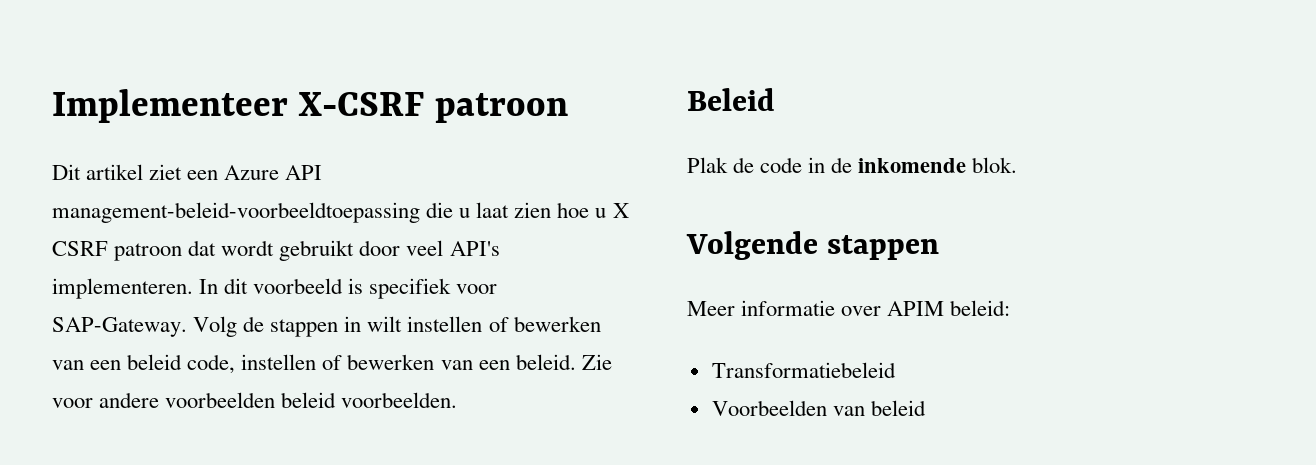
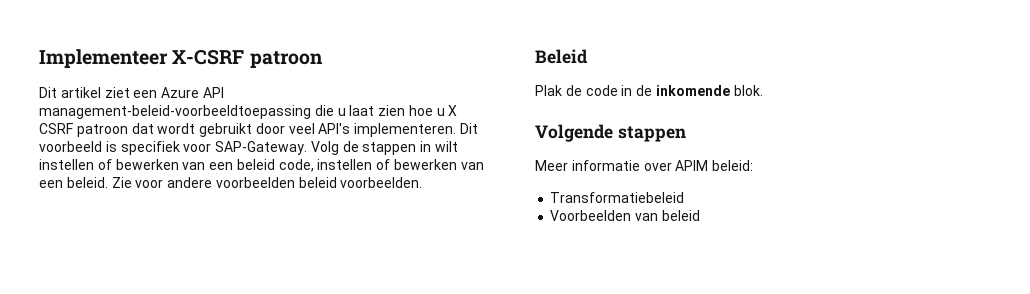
[199,278,249,294] In dit -> [460,123,479,134] Dit

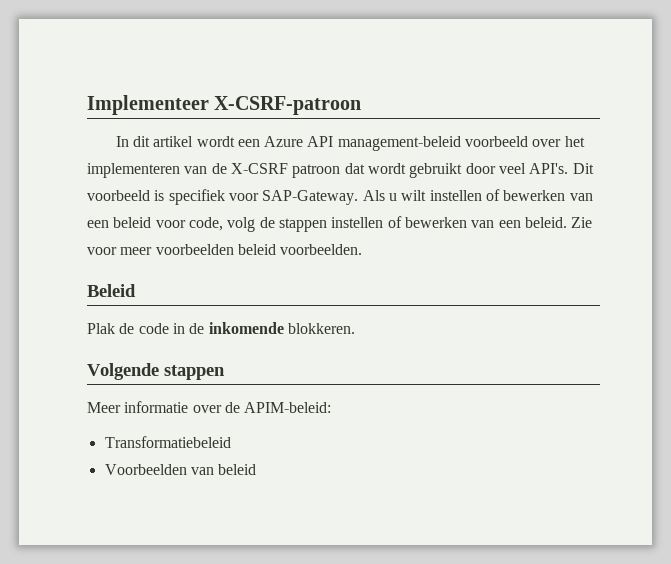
[172,49,323,68] [39,87,224,98] [39,105,458,119] [39,123,73,134] X-CSRF patroon // Dit artikel ziet een Azure API management-beleid-voorbeeldtoepassing die u laat zien hoe u X CSRF -> [214,96,362,115] [115,136,585,151] [87,163,288,178] X-CSRF-patroon // In dit artikel wordt een Azure API management-beleid voorbeeld over het implementeren van de X-CSRF
[318,123,457,137] API's implementeren. -> [529,163,569,174] API's.
[310,141,432,155] Volg de stappen in -> [362,190,397,201] Als u
[278,159,314,172] code, -> [155,217,327,232] voor code, volg de stappen
[167,177,213,188] andere -> [120,247,153,255] meer
[733,85,763,96] blok. -> [287,323,355,334] blokkeren.
[675,160,754,171] APIM beleid: -> [224,402,332,413] de APIM-beleid:

